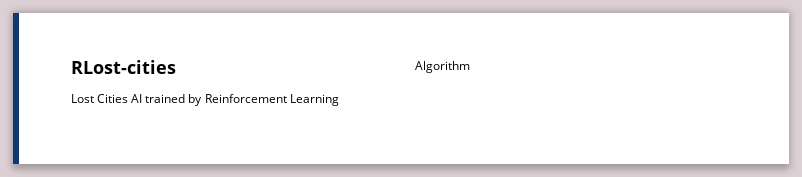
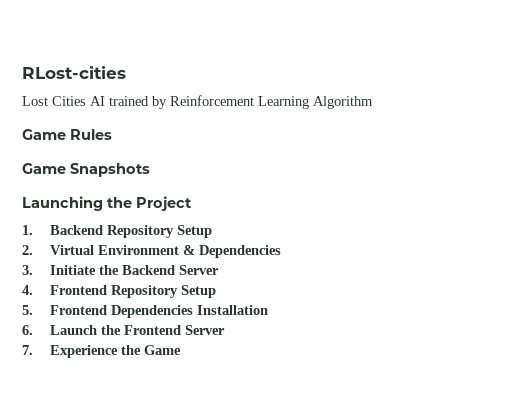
(470, 67) none -> [22,129,112,140] [22,163,150,177] [22,196,192,211] [22,225,212,238] [22,245,281,258] [22,265,219,275] [22,285,216,298] [22,305,268,318] [22,325,225,335] [22,345,181,358] // Game Rules // Game Snapshots // Launching the Project // 1. Backend Repository Setup // 2. Virtual Environment & Dependencies // 3. Initiate the Backend Server // 4. Frontend Repository Setup // 5. Frontend Dependencies Installation // 6. Launch the Frontend Server // 7. Experience the Game

